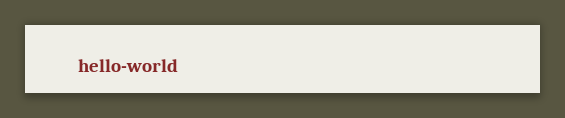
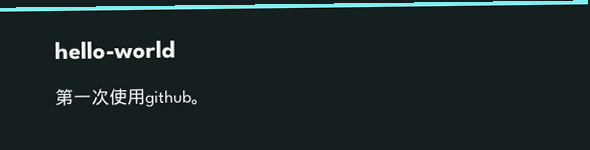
(178, 65) none -> [55,88,210,107] // 第一次使用github。

